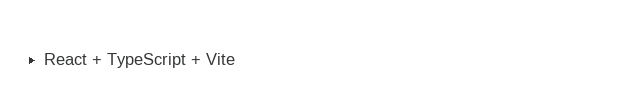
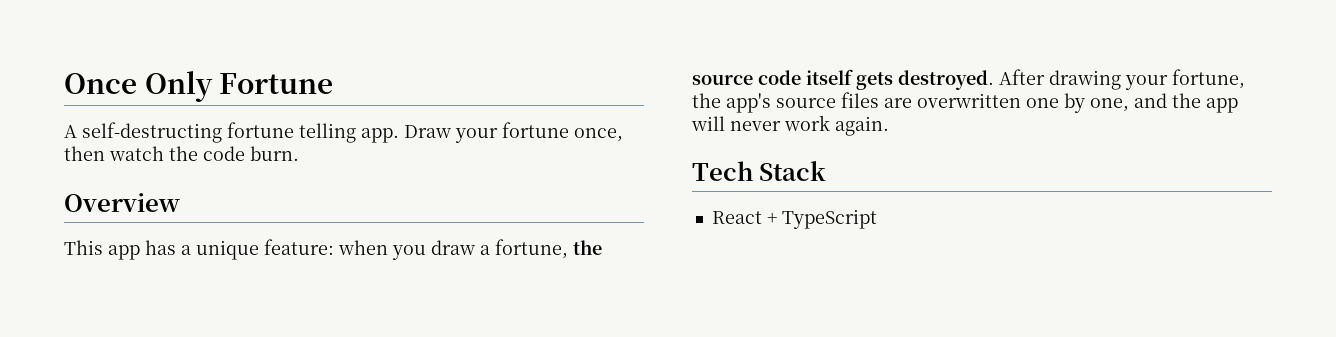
(44, 59) none -> [64,71,334,102] [64,122,623,143] [64,146,299,161] [64,193,180,212] [64,239,602,260] [692,69,1245,90] [692,92,1238,113] [691,115,889,136] [692,161,827,181] Once Only Fortune // A self-destructing fortune telling app. Draw your fortune once, then watch the code burn. // Overview // This app has a unique feature: when you draw a fortune, the source code itself gets destroyed. After drawing your fortune, the app's source files are overwritten one by one, and the app will never work again. // Tech Stack //
[191,53,236,65] + Vite -> (877, 219) none

